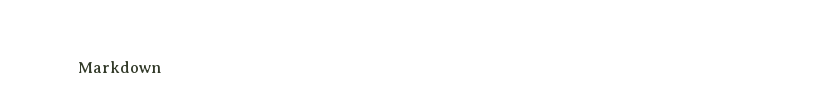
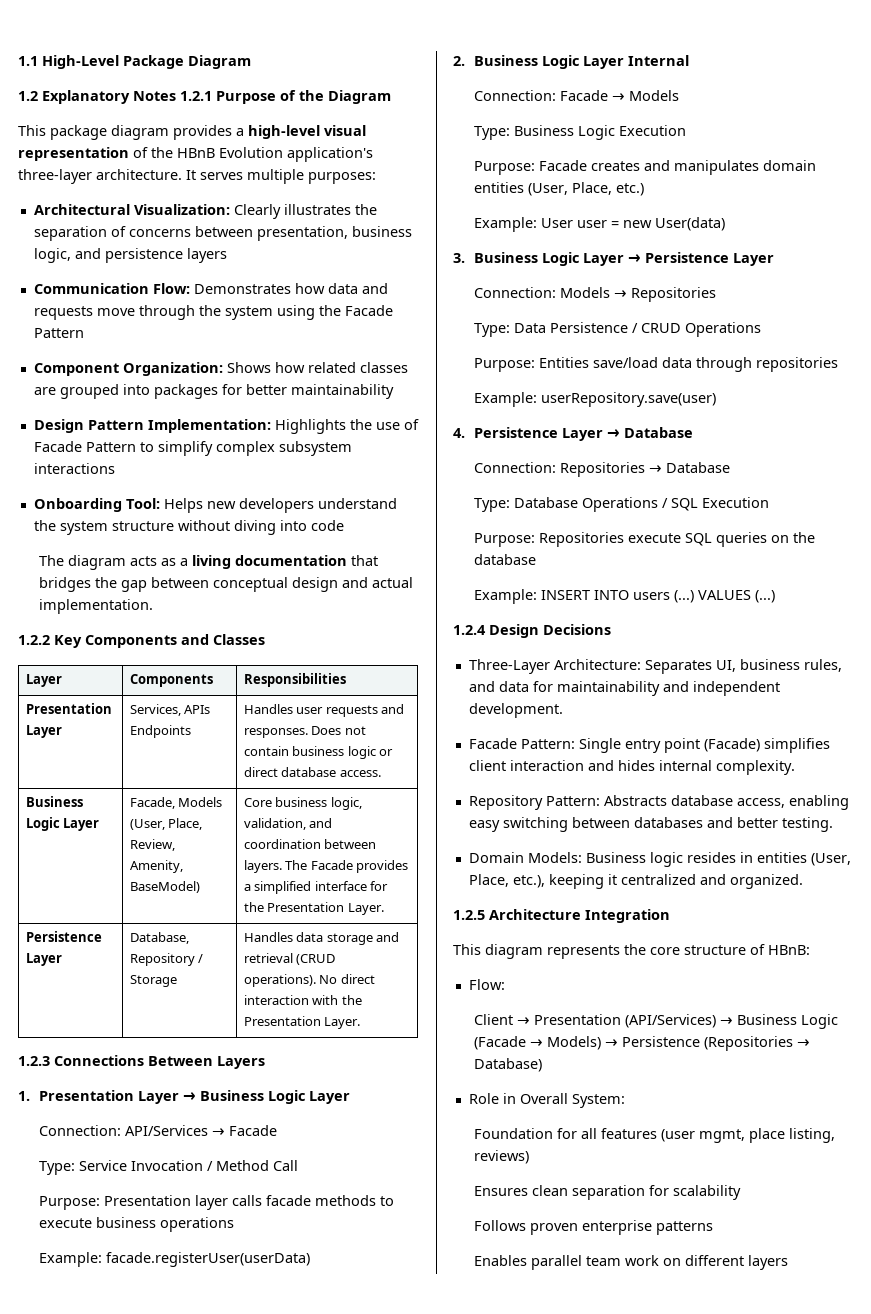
[78,61,161,73] Markdown -> [18,55,251,69] [18,90,391,104] [18,125,366,140] [18,147,373,162] [18,169,376,184] [33,204,377,219] [33,226,412,241] [33,248,227,263] [33,283,388,294] [33,305,393,320] [33,328,84,338] [33,362,408,376] [33,384,394,399] [33,419,419,434] [33,441,352,456] [33,463,115,474] [33,498,397,513] [33,520,344,535] [38,555,378,570] [38,577,413,592] [38,599,153,614] [18,634,265,648] [25,674,62,687] [129,674,213,687] [243,673,346,687] [25,703,112,714] [25,725,62,738] [129,704,211,716] [129,725,191,738] [243,704,405,717] [243,726,366,738] [243,746,394,759] [243,767,381,777] [25,796,83,807] [25,817,100,831] [129,797,223,809] [129,818,203,830] [129,839,175,851] [129,860,183,873] [129,881,200,893] [243,797,362,810] [243,818,333,830] [243,839,377,849] [243,860,409,873] [243,881,389,894] [243,902,384,915] [25,931,102,942] [25,953,62,966] [129,932,189,944] [129,953,204,966] [129,975,177,987] [243,932,400,945] [243,953,336,965] [243,974,375,987] [243,995,362,1005] [243,1016,361,1029] [18,1055,265,1069] [18,1090,350,1104] [38,1125,277,1136] [38,1160,298,1175] [38,1195,394,1210] [38,1217,234,1232] [38,1252,310,1267] [453,55,689,69] [473,90,679,101] [473,125,686,140] [473,160,816,175] [473,182,644,196] [473,217,725,232] [453,252,774,266] [473,287,716,302] [473,322,761,337] [473,357,838,372] [473,392,716,407] [453,427,693,441] [473,462,730,477] [473,497,769,512] [473,532,815,547] [473,554,536,565] [473,589,775,604] [453,624,611,638] [468,659,842,674] [468,681,780,696] [468,703,563,718] [468,738,830,753] [468,760,795,775] [468,795,849,810] [468,817,833,832] [468,852,851,867] [468,874,803,889] [453,909,670,923] [453,944,810,959] [468,979,505,990] [473,1014,838,1029] [473,1036,810,1051] [473,1058,542,1072] [468,1093,625,1108] [473,1128,835,1143] [473,1150,529,1164] [473,1185,741,1200] [473,1220,713,1235] [473,1255,788,1270] 1.1 High-Level Package Diagram // 1.2 Explanatory Notes 1.2.1 Purpose of the Diagram // This package diagram provides a high-level visual representation of the HBnB Evolution application's three-layer architecture. It serves multiple purposes: // Architectural Visualization: Clearly illustrates the separation of concerns between presentation, business logic, and persistence layers // Communication Flow: Demonstrates how data and requests move through the system using the Facade Pattern // Component Organization: Shows how related classes are grouped into packages for better maintainability // Design Pattern Implementation: Highlights the use of Facade Pattern to simplify complex subsystem interactions // Onboarding Tool: Helps new developers understand the system structure without diving into code // The diagram acts as a living documentation that bridges the gap between conceptual design and actual implementation. // 1.2.2 Key Components and Classes // Layer | Components | Responsibilities // Presentation Layer | Services, APIs Endpoints | Handles user requests and responses. Does not contain business logic or direct database access. // Business Logic Layer | Facade, Models (User, Place, Review, Amenity, BaseModel) | Core business logic, validation, and coordination between layers. The Facade provides a simplified interface for the Presentation Layer. // Persistence Layer | Database, Repository / Storage | Handles data storage and retrieval (CRUD operations). No direct interaction with the Presentation Layer. // 1.2.3 Connections Between Layers // 1. Presentation Layer → Business Logic Layer // Connection: API/Services → Facade // Type: Service Invocation / Method Call // Purpose: Presentation layer calls facade methods to execute business operations // Example: facade.registerUser(userData) // 2. Business Logic Layer Internal // Connection: Facade → Models // Type: Business Logic Execution // Purpose: Facade creates and manipulates domain entities (User, Place, etc.) // Example: User user = new User(data) // 3. Business Logic Layer → Persistence Layer // Connection: Models → Repositories // Type: Data Persistence / CRUD Operations // Purpose: Entities save/load data through repositories // Example: userRepository.save(user) // 4. Persistence Layer → Database // Connection: Repositories → Database // Type: Database Operations / SQL Execution // Purpose: Repositories execute SQL queries on the database // Example: INSERT INTO users (...) VALUES (...) // 1.2.4 Design Decisions // Three-Layer Architecture: Separates UI, business rules, and data for maintainability and independent development. // Facade Pattern: Single entry point (Facade) simplifies client interaction and hides internal complexity. // Repository Pattern: Abstracts database access, enabling easy switching between databases and better testing. // Domain Models: Business logic resides in entities (User, Place, etc.), keeping it centralized and organized. // 1.2.5 Architecture Integration // This diagram represents the core structure of HBnB: // Flow: // Client → Presentation (API/Services) → Business Logic (Facade → Models) → Persistence (Repositories → Database) // Role in Overall System: // Foundation for all features (user mgmt, place listing, reviews) // Ensures clean separation for scalability // Follows proven enterprise patterns // Enables parallel team work on different layers

